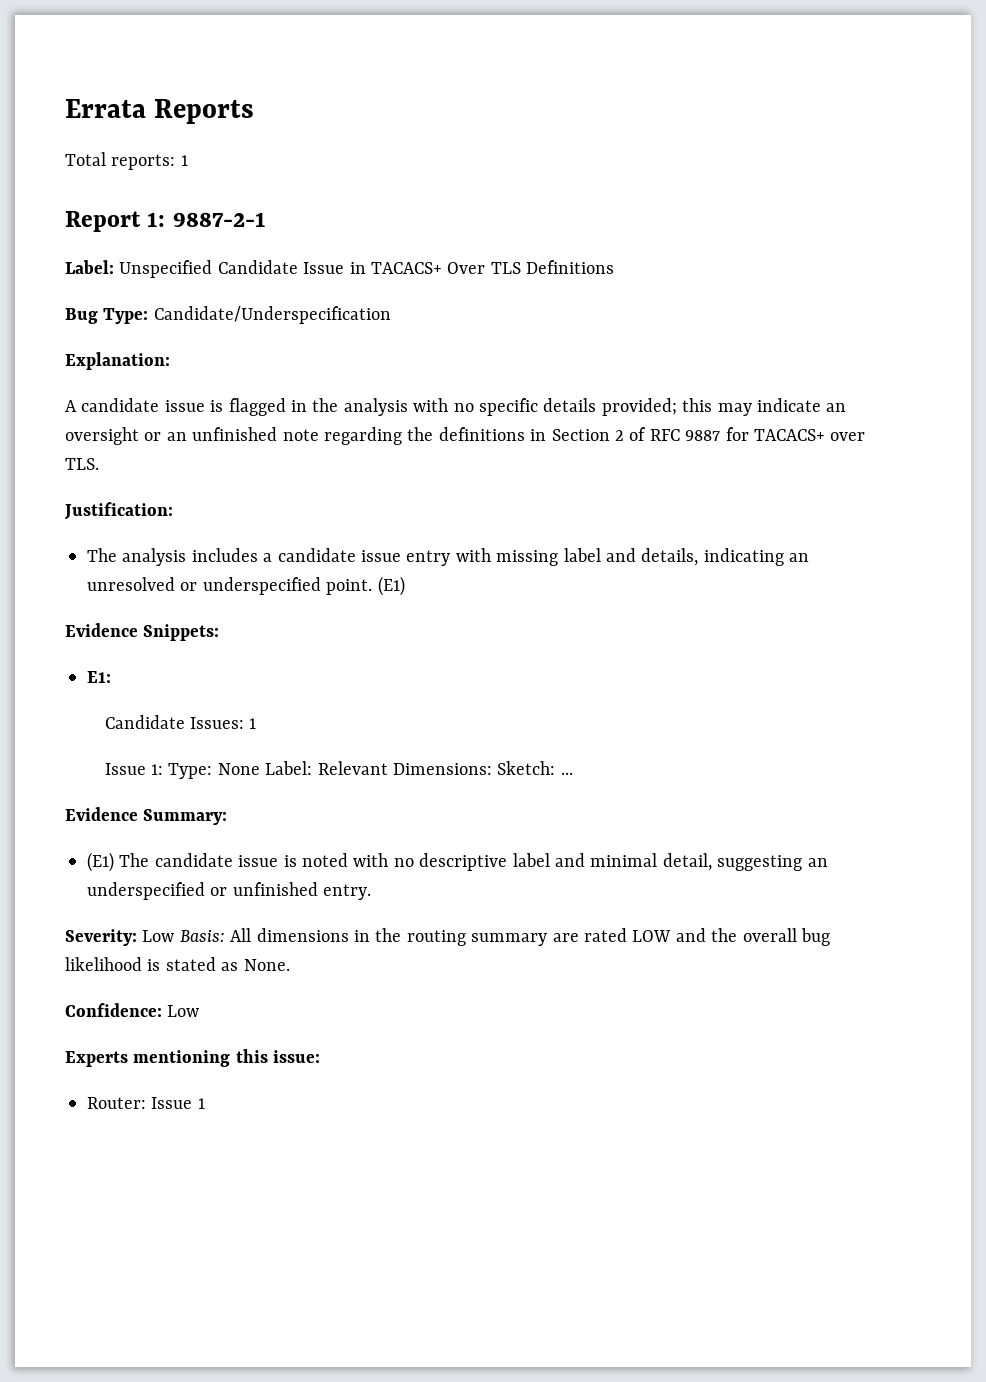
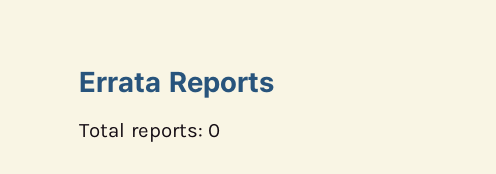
[180,155,188,166] [65,211,266,232] [65,260,615,278] [65,306,391,324] [65,352,170,370] [65,398,847,416] [65,427,866,445] [65,458,99,470] [64,502,173,520] [87,548,810,566] [87,576,405,596] [65,623,220,641] [87,671,111,683] [104,715,257,729] [104,761,573,779] [65,807,228,825] [87,852,828,872] [87,882,372,900] [65,928,830,946] [65,957,290,971] [65,1003,200,1017] [65,1049,321,1067] [87,1097,205,1109] 1 // Report 1: 9887-2-1 // Label: Unspecified Candidate Issue in TACACS+ Over TLS Definitions // Bug Type: Candidate/Underspecification // Explanation: // A candidate issue is flagged in the analysis with no specific details provided; this may indicate an oversight or an unfinished note regarding the definitions in Section 2 of RFC 9887 for TACACS+ over TLS. // Justification: // The analysis includes a candidate issue entry with missing label and details, indicating an unresolved or underspecified point. (E1) // Evidence Snippets: // E1: // Candidate Issues: 1 // Issue 1: Type: None Label: Relevant Dimensions: Sketch: ... // Evidence Summary: // (E1) The candidate issue is noted with no descriptive label and minimal detail, suggesting an underspecified or unfinished entry. // Severity: Low Basis: All dimensions in the routing summary are rated LOW and the overall bug likelihood is stated as None. // Confidence: Low // Experts mentioning this issue: // Router: Issue 1 -> [208,123,221,138] 0

